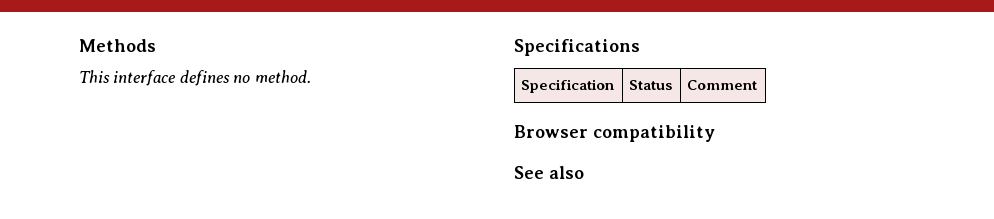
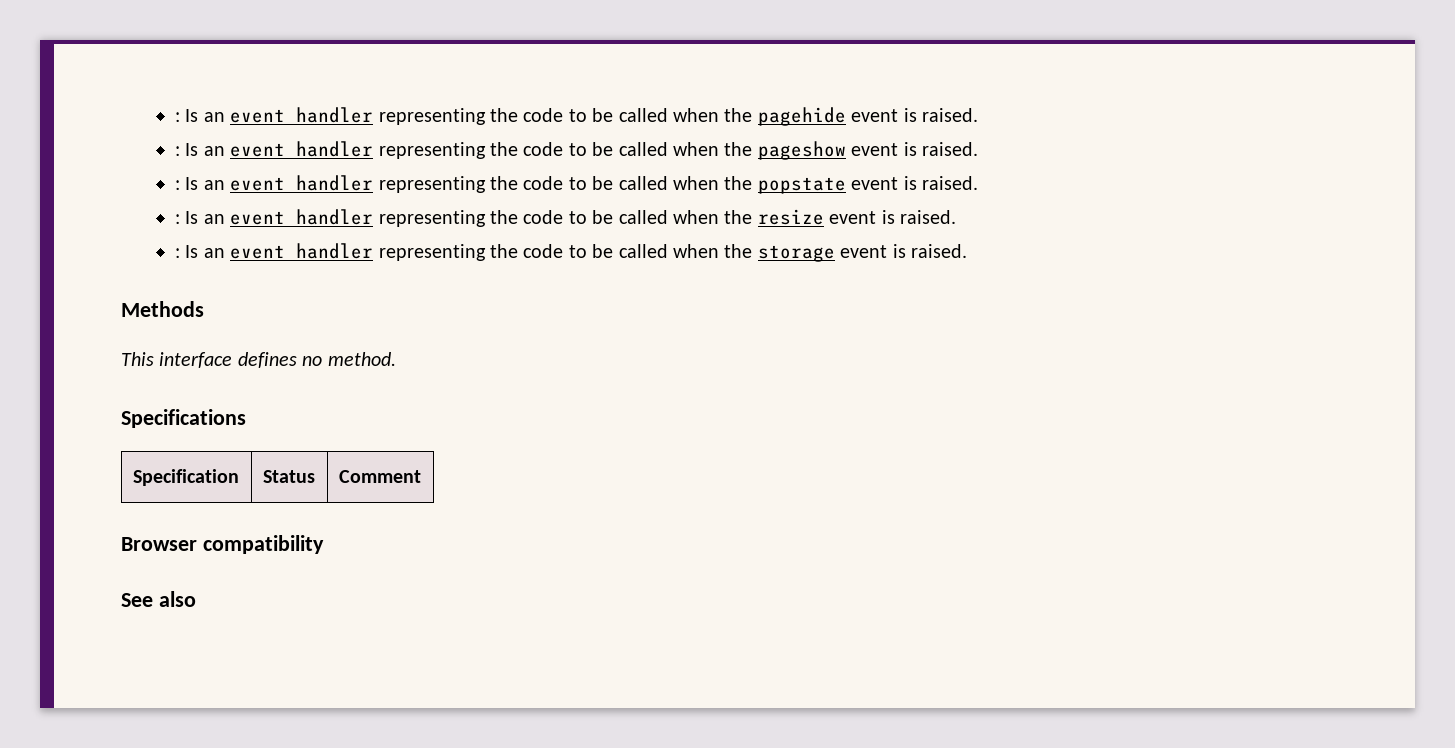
(79, 45) none -> [174,107,978,126] [174,141,978,160] [174,175,978,194] [174,209,956,227] [174,243,967,262] : Is an event handler representing the code to be called when the pagehide event is raised. // : Is an event handler representing the code to be called when the pageshow event is raised. // : Is an event handler representing the code to be called when the popstate event is raised. // : Is an event handler representing the code to be called when the resize event is raised. // : Is an event handler representing the code to be called when the storage event is raised. //

